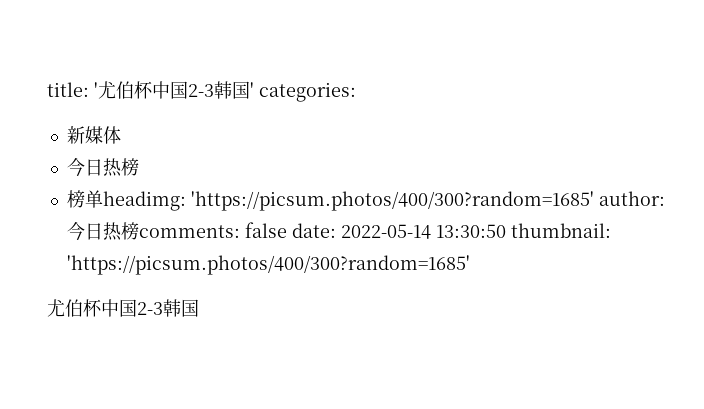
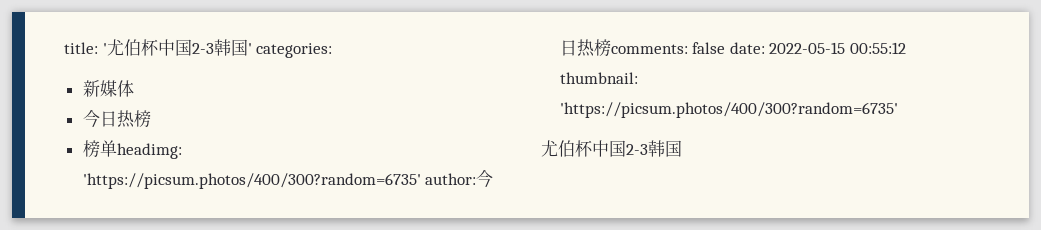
[190,191,594,211] 'https://picsum.photos/400/300?random=1685' -> [82,173,421,189] 'https://picsum.photos/400/300?random=6735'
[340,223,611,239] [66,255,470,275] 2022-05-14 13:30:50 thumbnail: 'https://picsum.photos/400/300?random=1685' -> [769,42,907,54] [559,72,638,84] [559,102,898,118] 2022-05-15 00:55:12 thumbnail: 'https://picsum.photos/400/300?random=6735'

